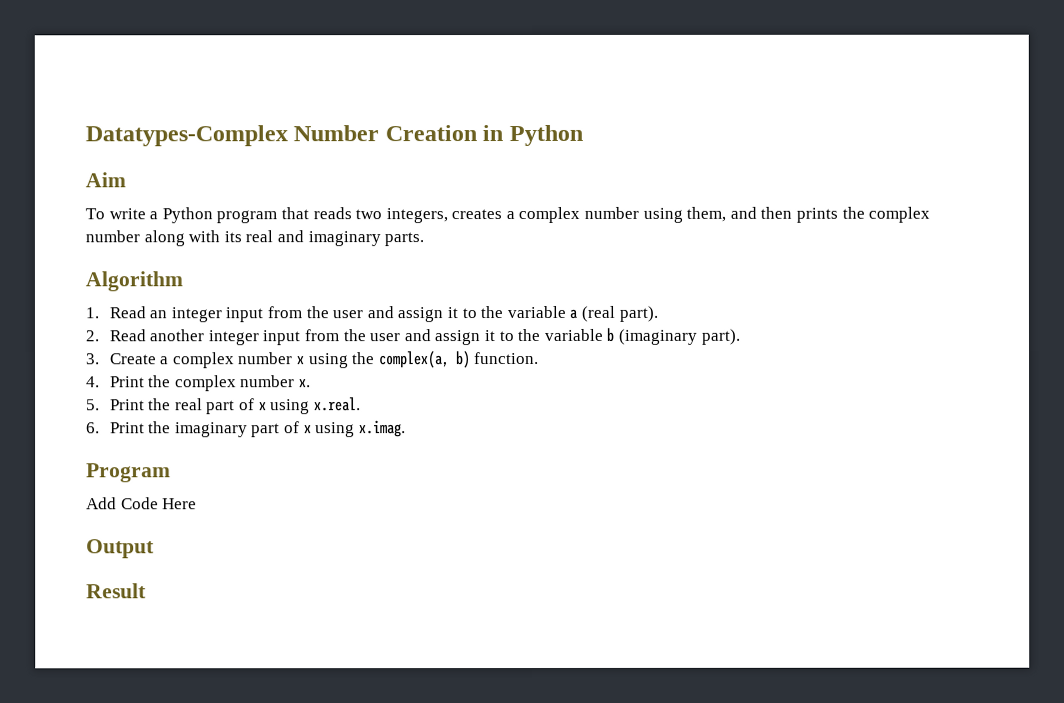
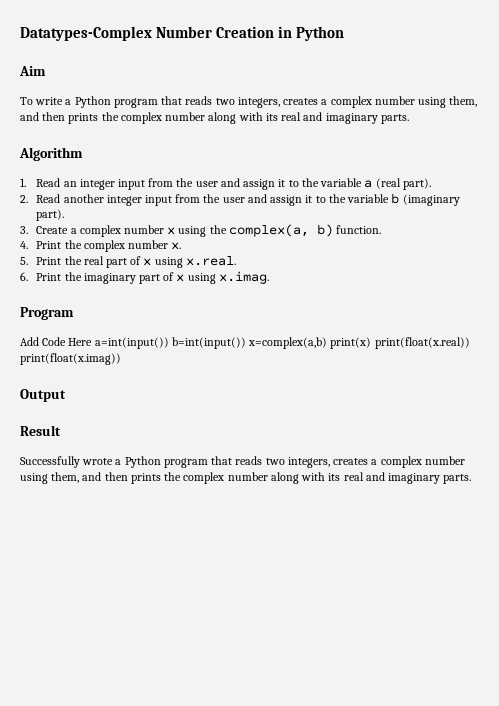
[86,539,155,559] [86,583,147,599] // Output // Result -> [94,337,470,349] [20,353,121,365] [20,389,66,402] [20,425,61,436] [20,456,465,468] [20,472,472,484] a=int(input()) b=int(input()) x=complex(a,b) print(x) print(float(x.real)) print(float(x.imag)) // Output // Result // Successfully wrote a Python program that reads two integers, creates a complex number using them, and then prints the complex number along with its real and imaginary parts.

